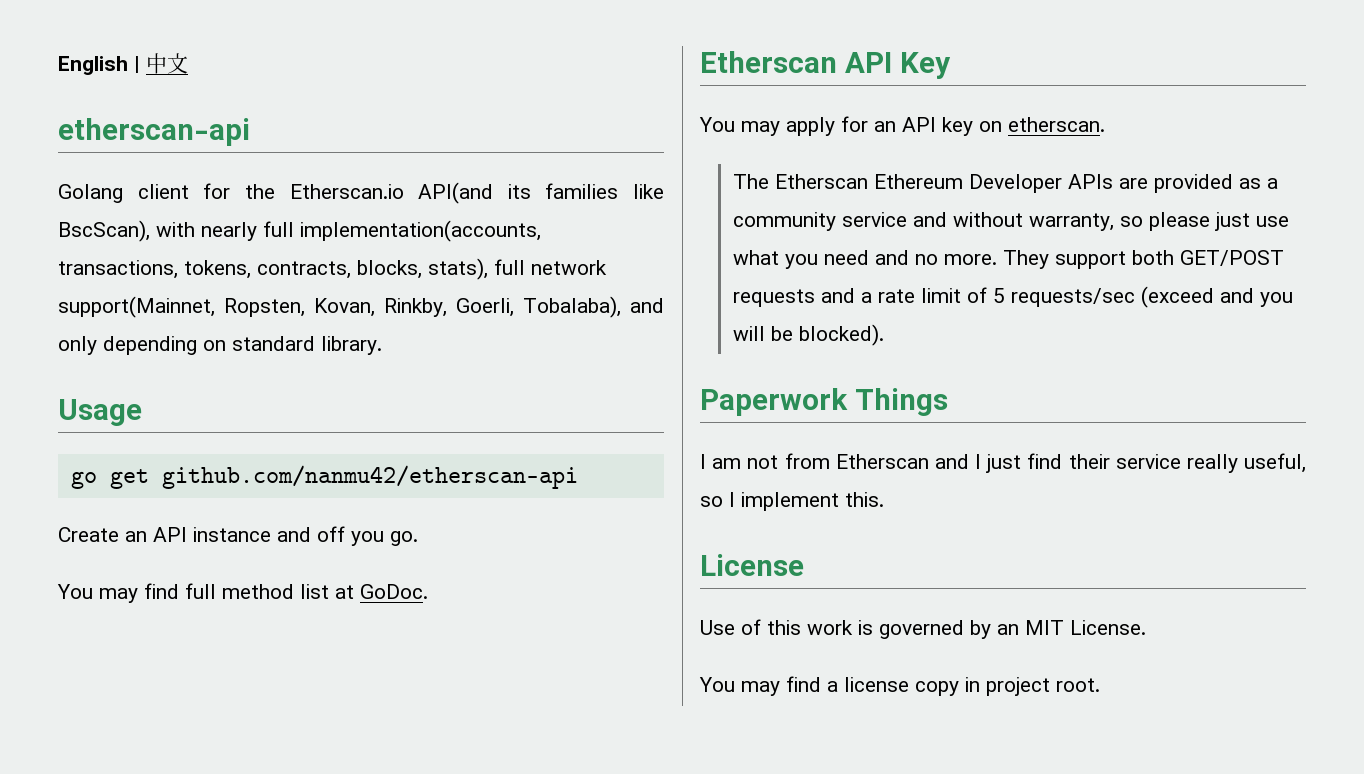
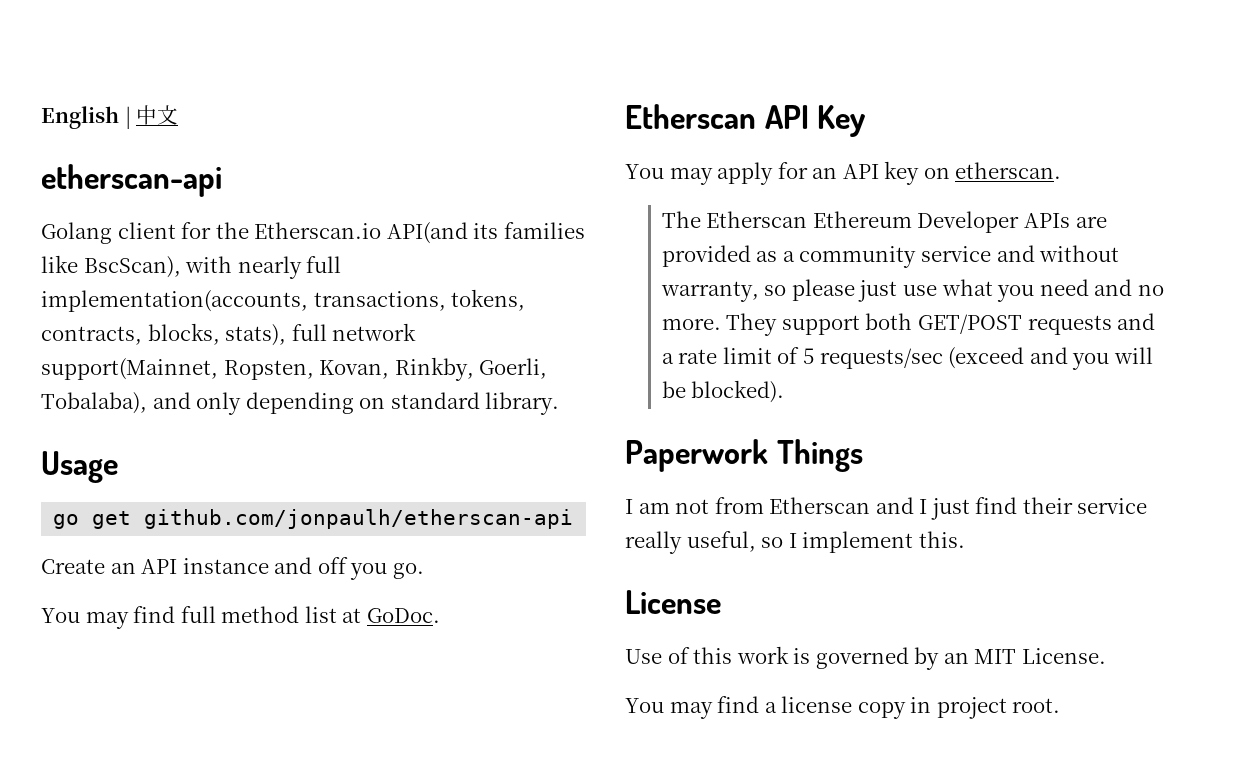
[161,465,578,489] github.com/nanmu42/etherscan-api -> [144,509,574,529] github.com/jonpaulh/etherscan-api

